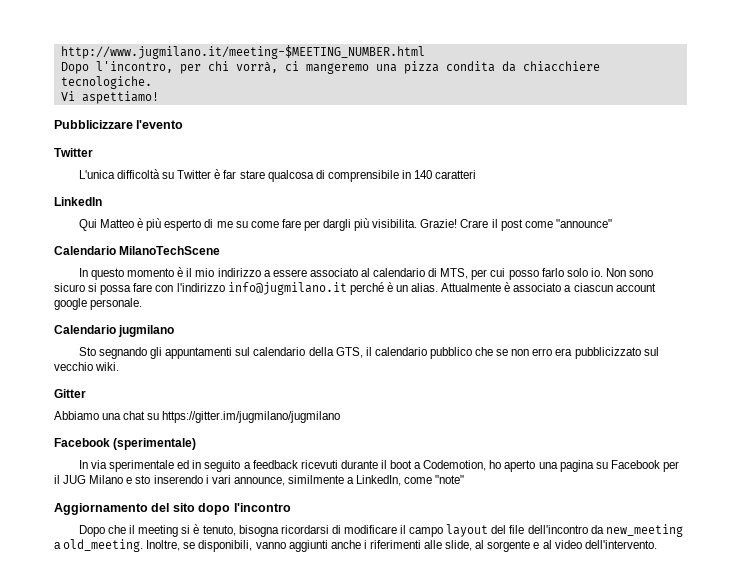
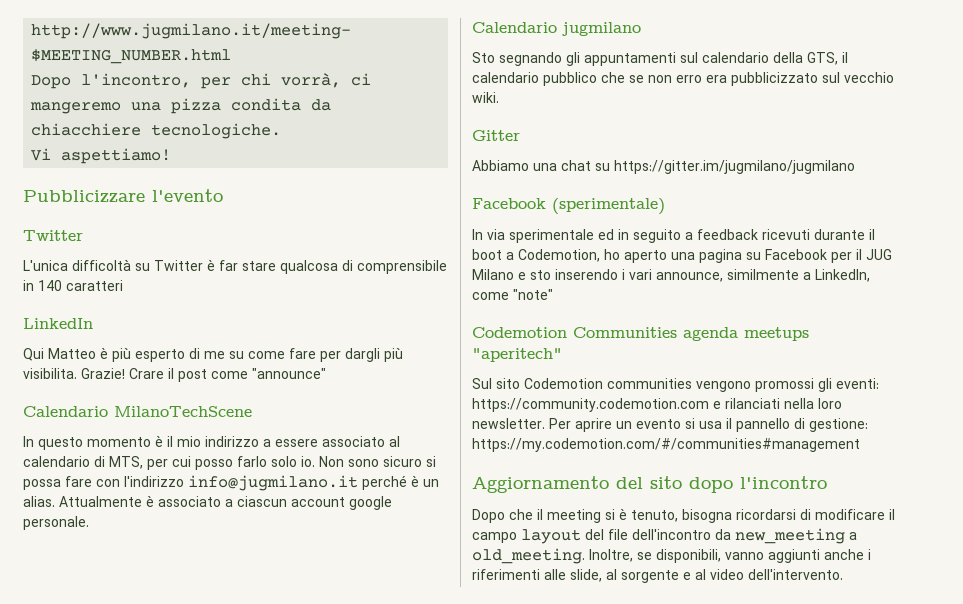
(465, 479) none -> [472,327,809,341] [472,348,562,362] [472,378,879,392] [472,398,842,412] [472,418,868,432] [472,438,860,452] // Codemotion Communities agenda meetups "aperitech" // Sul sito Codemotion communities vengono promossi gli eventi: https://community.codemotion.com e rilanciati nella loro newsletter. Per aprire un evento si usa il pannello di gestione: https://my.codemotion.com/#/communities#management

